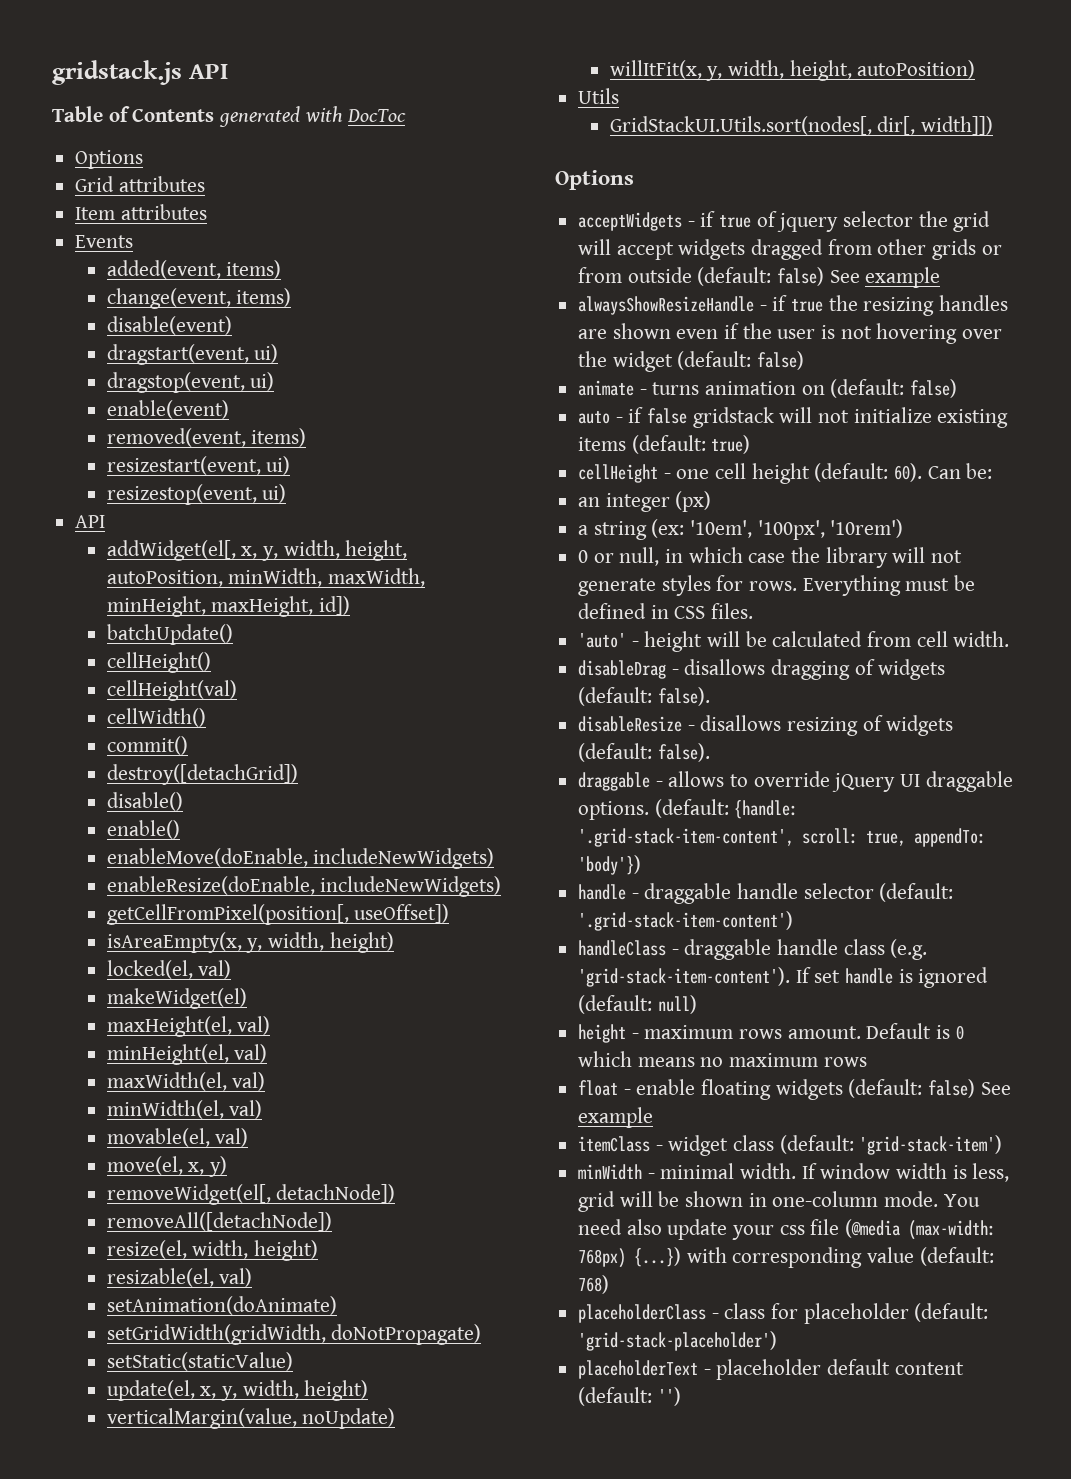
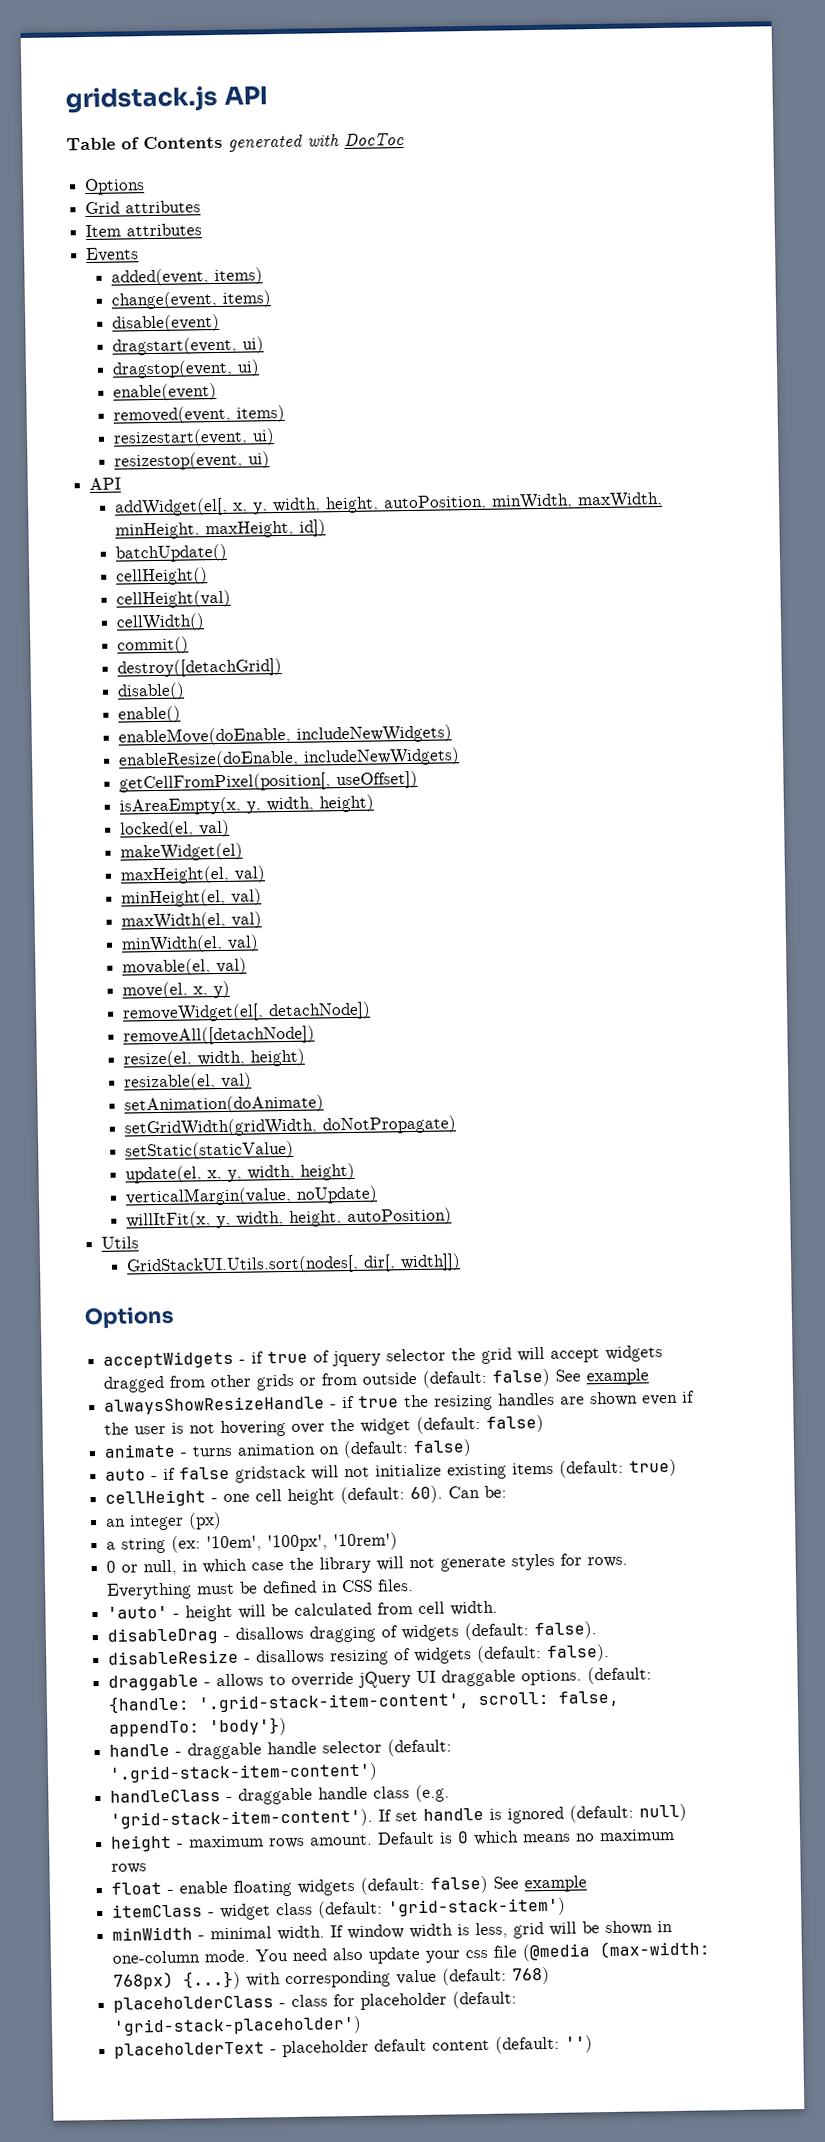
[866,831,907,846] true, -> [558,1690,620,1707] false,

